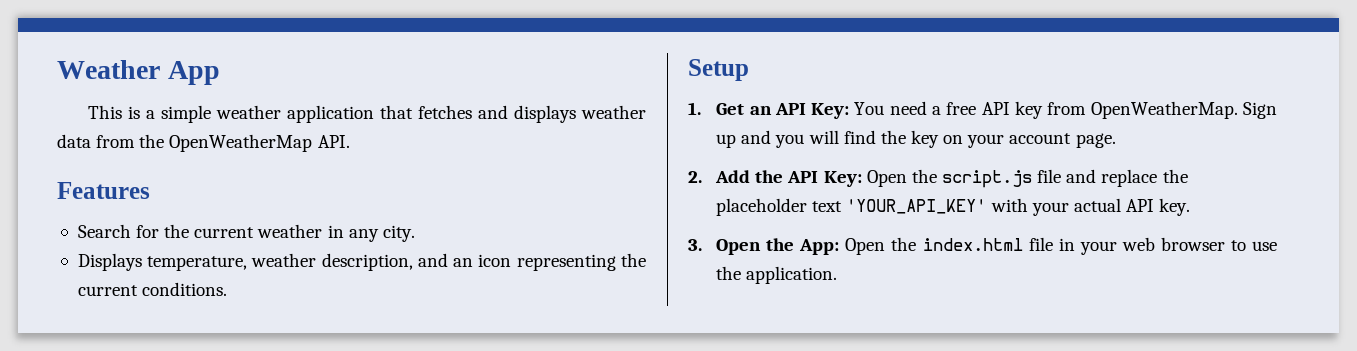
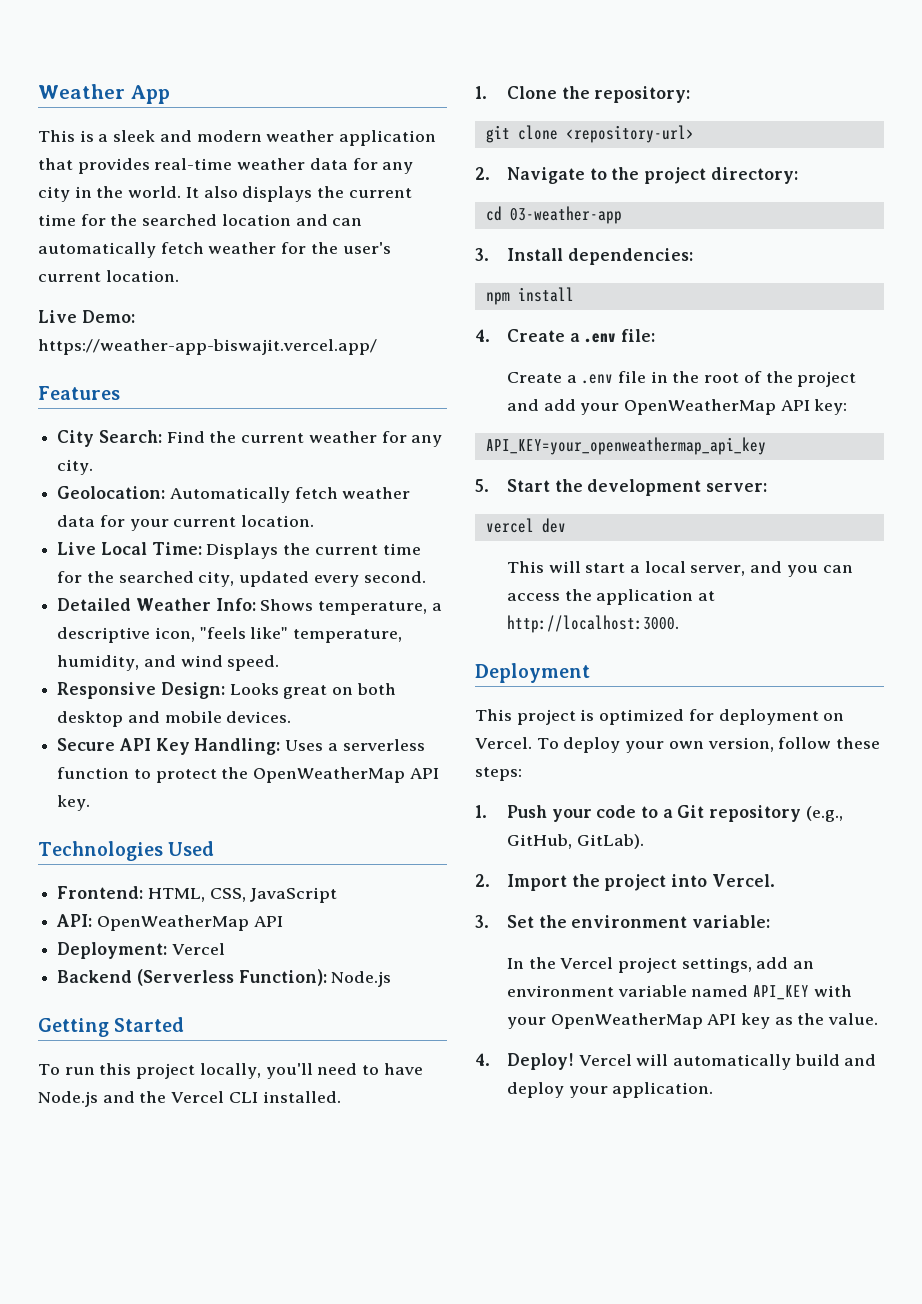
[160,105,647,123] [57,134,350,152] [57,182,150,199] [77,224,160,238] simple weather application that fetches and displays weather data from the OpenWeatherMap API. // Features // Search for -> [113,130,437,146] [38,158,414,174] [38,186,412,202] [38,214,363,226] [38,242,391,258] [38,270,179,282] [38,310,135,323] [38,339,377,355] [38,386,120,400] [57,430,205,447] sleek and modern weather application that provides real-time weather data for any city in the world. It also displays the current time for the searched location and can automatically fetch weather for the user's current location. // Live Demo: https://weather-app-biswajit.vercel.app/ // Features // City Search: Find
[327,225,344,238] in -> [381,431,407,443] for
[77,253,646,271] [77,282,228,296] [688,59,749,81] [688,101,1277,119] [716,130,1116,148] [688,169,1188,188] [716,198,1191,216] [688,237,1277,255] [716,266,742,280] Displays temperature, weather description, and an icon representing the current conditions. // Setup // 1. Get an API Key: You need a free API key from OpenWeatherMap. Sign up and you will find the key on your account page. // 2. Add the API Key: Open the script.js file and replace the placeholder text 'YOUR_API_KEY' with your actual API key. // 3. Open the App: Open the index.html file in your web browser to use the -> [57,486,411,503] [57,515,315,531] [57,542,421,559] [57,571,426,587] [57,598,442,615] [57,627,403,643] [57,655,280,671] [57,682,396,699] [57,711,292,727] [57,738,425,755] [57,767,439,783] [57,795,91,811] [38,841,215,861] [57,886,338,903] [56,914,283,931] [57,942,225,959] [57,969,392,987] [38,1017,185,1037] [38,1063,423,1079] [38,1091,341,1107] [475,86,691,103] [485,125,694,143] [475,167,798,184] [485,206,622,224] [475,248,693,265] [485,287,574,305] [475,329,655,343] [506,371,857,387] [506,399,848,415] [485,437,766,455] [475,479,767,496] [485,518,566,533] [506,561,853,577] [506,589,715,605] [506,615,679,633] [475,663,590,683] [475,709,845,725] [475,737,881,753] [475,767,522,781] [475,805,843,822] [506,834,644,849] [475,874,775,891] [475,915,770,928] [506,957,815,973] [506,985,852,1000] [506,1013,879,1029] [475,1053,877,1070] [506,1082,608,1098] Geolocation: Automatically fetch weather data for your current location. // Live Local Time: Displays the current time for the searched city, updated every second. // Detailed Weather Info: Shows temperature, a descriptive icon, "feels like" temperature, humidity, and wind speed. // Responsive Design: Looks great on both desktop and mobile devices. // Secure API Key Handling: Uses a serverless function to protect the OpenWeatherMap API key. // Technologies Used // Frontend: HTML, CSS, JavaScript // API: OpenWeatherMap API // Deployment: Vercel // Backend (Serverless Function): Node.js // Getting Started // To run this project locally, you'll need to have Node.js and the Vercel CLI installed. // 1. Clone the repository: // git clone <repository-url> // 2. Navigate to the project directory: // cd 03-weather-app // 3. Install dependencies: // npm install // 4. Create a .env file: // Create a .env file in the root of the project and add your OpenWeatherMap API key: // API_KEY=your_openweathermap_api_key // 5. Start the development server: // vercel dev // This will start a local server, and you can access the application at http://localhost:3000. // Deployment // This project is optimized for deployment on Vercel. To deploy your own version, follow these steps: // 1. Push your code to a Git repository (e.g., GitHub, GitLab). // 2. Import the project into Vercel. // 3. Set the environment variable: // In the Vercel project settings, add an environment variable named API_KEY with your OpenWeatherMap API key as the value. // 4. Deploy! Vercel will automatically build and deploy your

